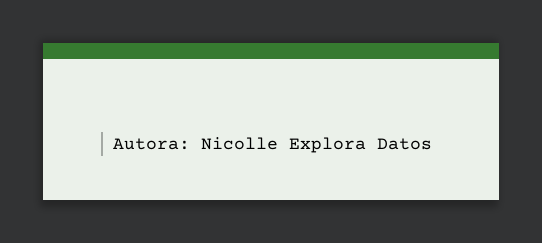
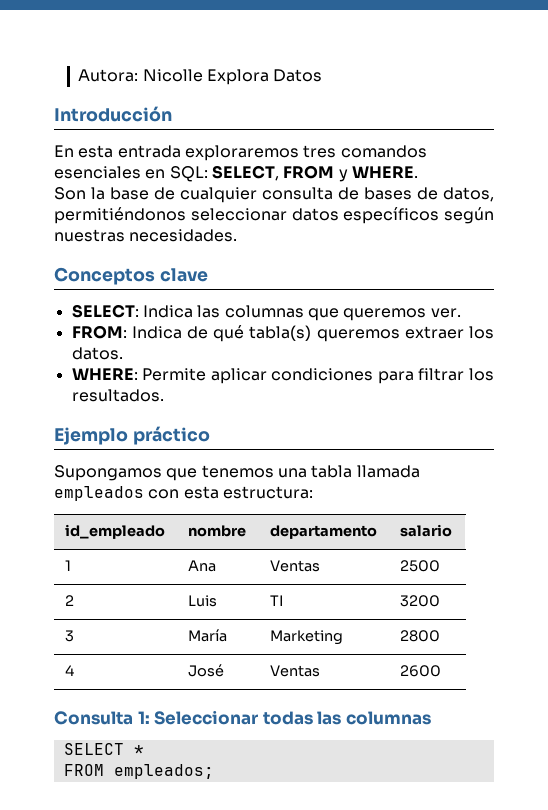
(433, 144) none -> [54,106,172,122] [54,145,427,161] [54,165,418,182] [54,187,494,203] [54,207,494,224] [54,229,238,242] [54,267,208,285] [71,304,461,321] [71,325,494,342] [71,347,123,360] [71,368,494,384] [71,389,164,402] [54,426,210,445] [54,465,420,481] [54,486,313,501] [65,524,166,539] [188,525,247,537] [270,525,378,539] [400,524,453,537] [65,560,72,571] [188,560,217,572] [270,560,321,572] [400,560,441,572] [65,595,75,606] [188,595,218,607] [270,595,285,606] [400,595,441,607] [65,630,75,642] [188,629,228,642] [270,630,344,645] [400,630,441,642] [65,665,75,676] [188,664,225,677] [270,665,321,677] [400,665,442,677] [54,710,431,725] [63,743,144,755] [63,764,214,779] // Introducción // En esta entrada exploraremos tres comandos esenciales en SQL: SELECT, FROM y WHERE. // Son la base de cualquier consulta de bases de datos, permitiéndonos seleccionar datos específicos según nuestras necesidades. // Conceptos clave // SELECT: Indica las columnas que queremos ver. // FROM: Indica de qué tabla(s) queremos extraer los datos. // WHERE: Permite aplicar condiciones para filtrar los resultados. // Ejemplo práctico // Supongamos que tenemos una tabla llamada empleados con esta estructura: // id_empleado | nombre | departamento | salario // 1 | Ana | Ventas | 2500 // 2 | Luis | TI | 3200 // 3 | María | Marketing | 2800 // 4 | José | Ventas | 2600 // Consulta 1: Seleccionar todas las columnas // SELECT * // FROM empleados;

